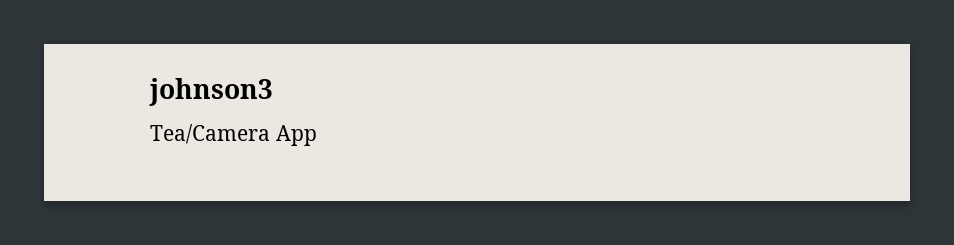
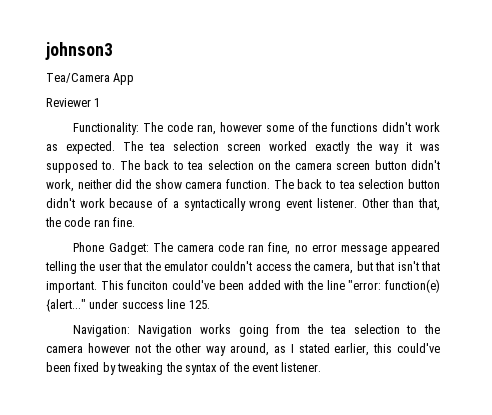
(317, 135) none -> [46,98,101,107] [73,122,441,135] [46,141,440,154] [46,160,441,173] [46,179,441,192] [46,198,441,211] [45,217,136,227] [73,242,440,255] [45,261,440,274] [46,279,440,293] [46,299,210,312] [73,324,440,337] [46,343,440,356] [46,362,322,375] // Reviewer 1 // Functionality: The code ran, however some of the functions didn't work as expected. The tea selection screen worked exactly the way it was supposed to. The back to tea selection on the camera screen button didn't work, neither did the show camera function. The back to tea selection button didn't work because of a syntactically wrong event listener. Other than that, the code ran fine. // Phone Gadget: The camera code ran fine, no error message appeared telling the user that the emulator couldn't access the camera, but that isn't that important. This funciton could've been added with the line "error: function(e) {alert..." under success line 125. // Navigation: Navigation works going from the tea selection to the camera however not the other way around, as I stated earlier, this could've been fixed by tweaking the syntax of the event listener.

